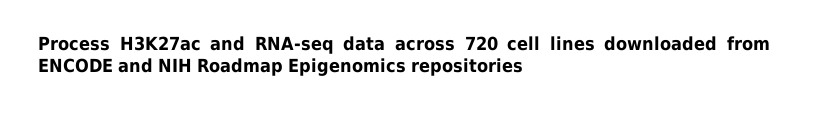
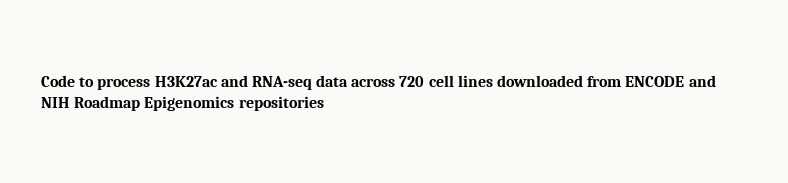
[38,36,110,51] Process -> [41,75,151,90] Code to process

